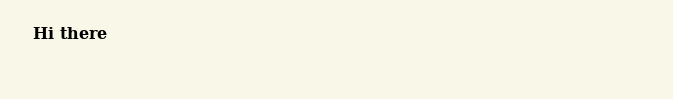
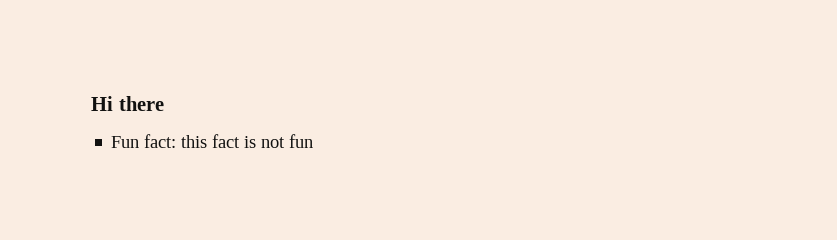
(107, 33) none -> [111,134,314,148] // Fun fact: this fact is not fun

